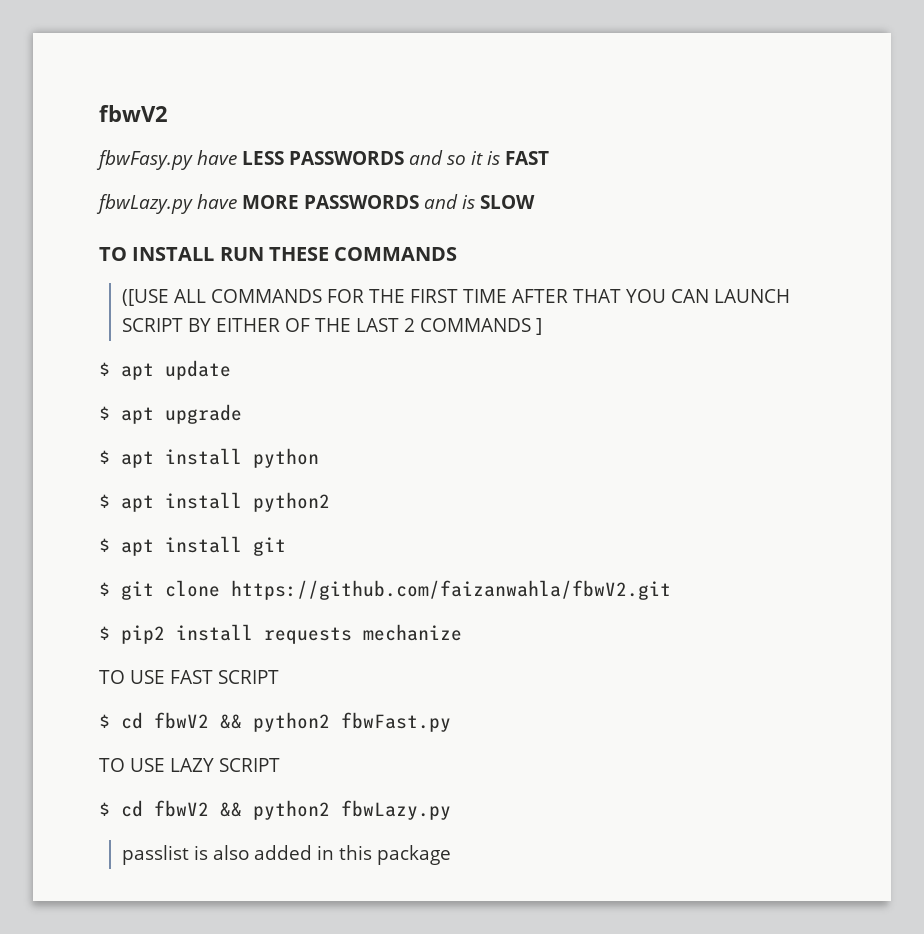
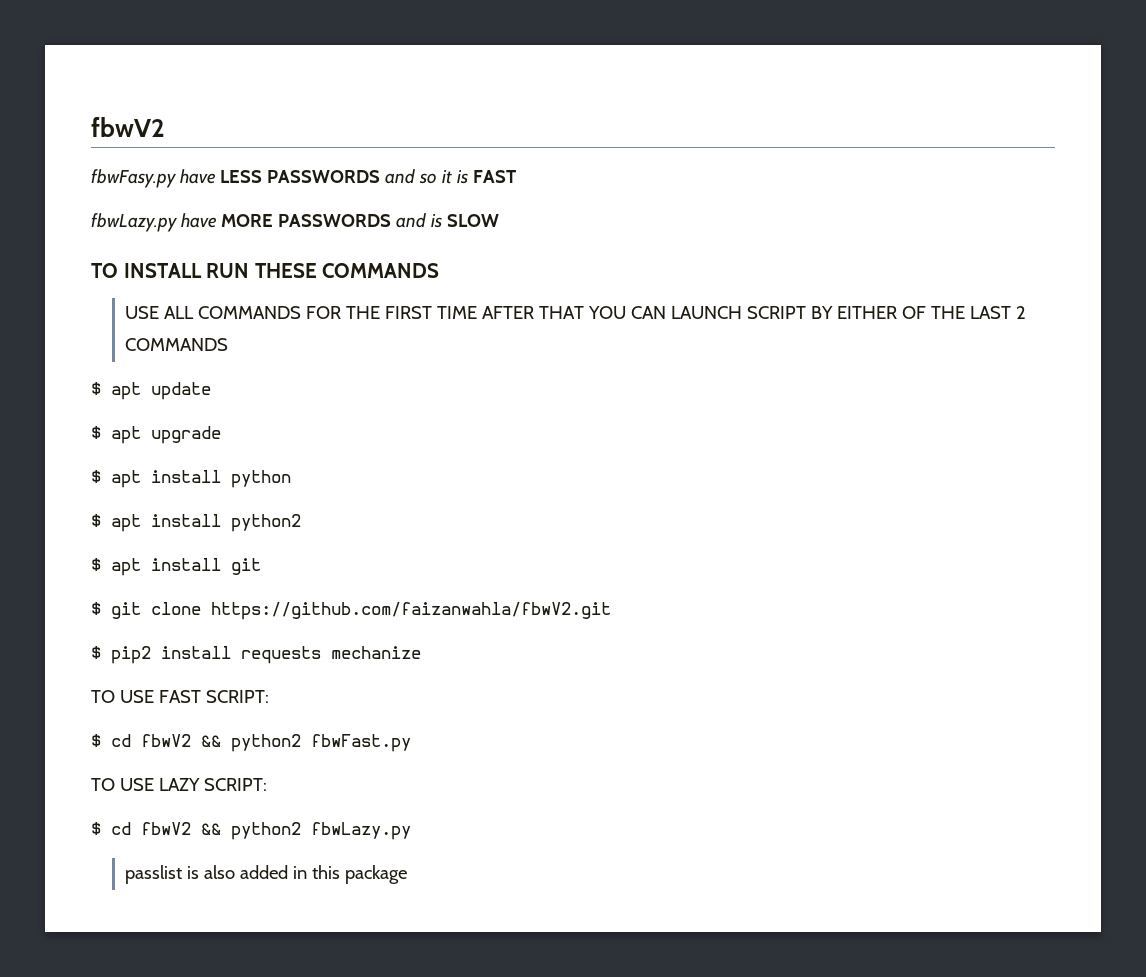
[121,289,169,306] ([USE -> [125,306,160,319] USE
[535,318,542,335] ] -> (229, 344) none
[218,670,279,684] SCRIPT -> [205,690,269,703] SCRIPT:
[219,758,280,772] SCRIPT -> [203,778,267,791] SCRIPT:

